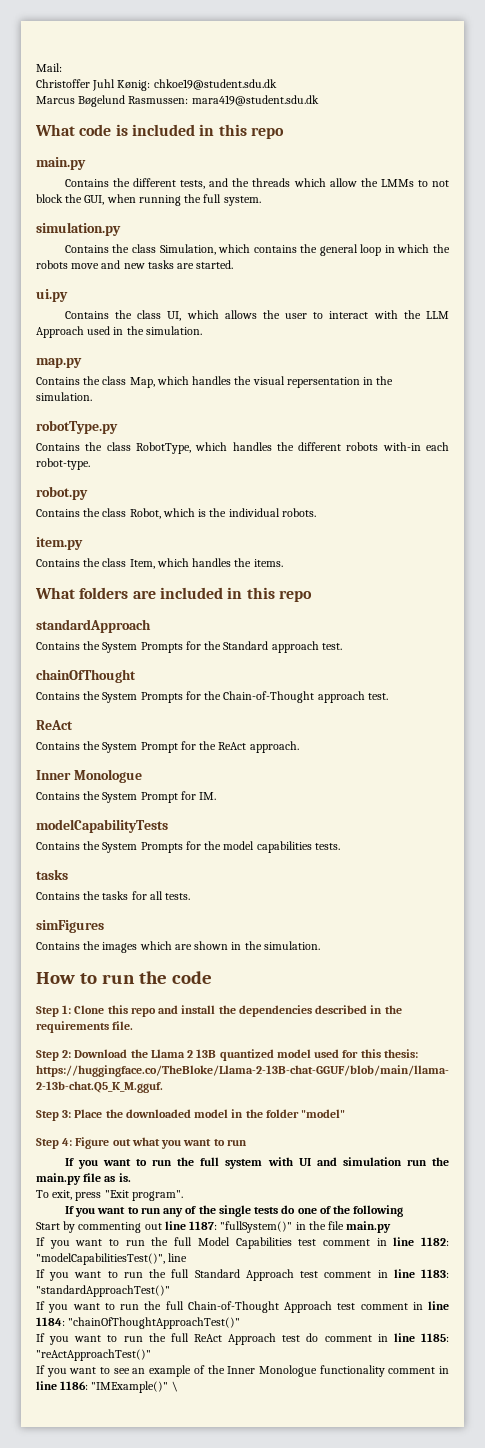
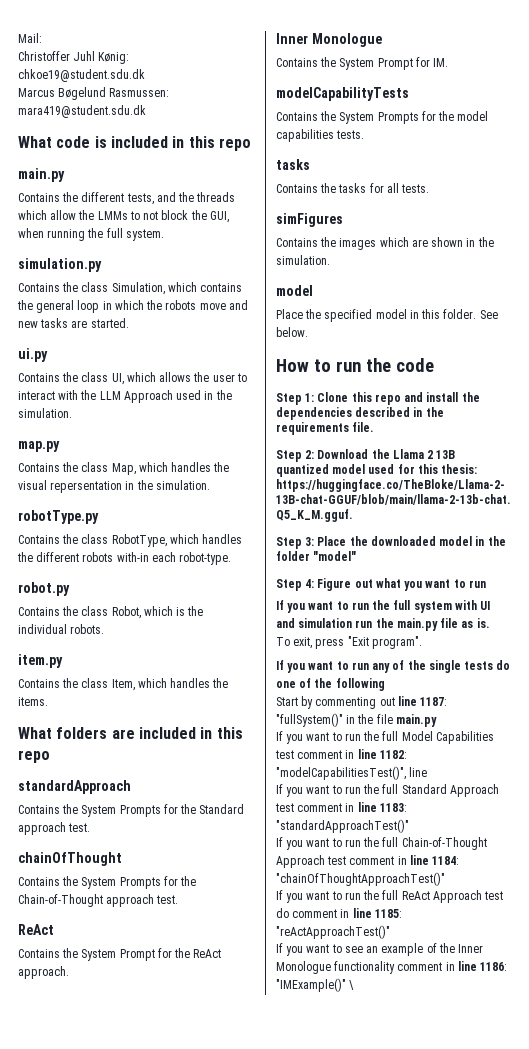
(320, 945) none -> [276,285,313,296] [276,309,498,322] [276,327,308,337] // model // Place the specified model in this folder. See below.

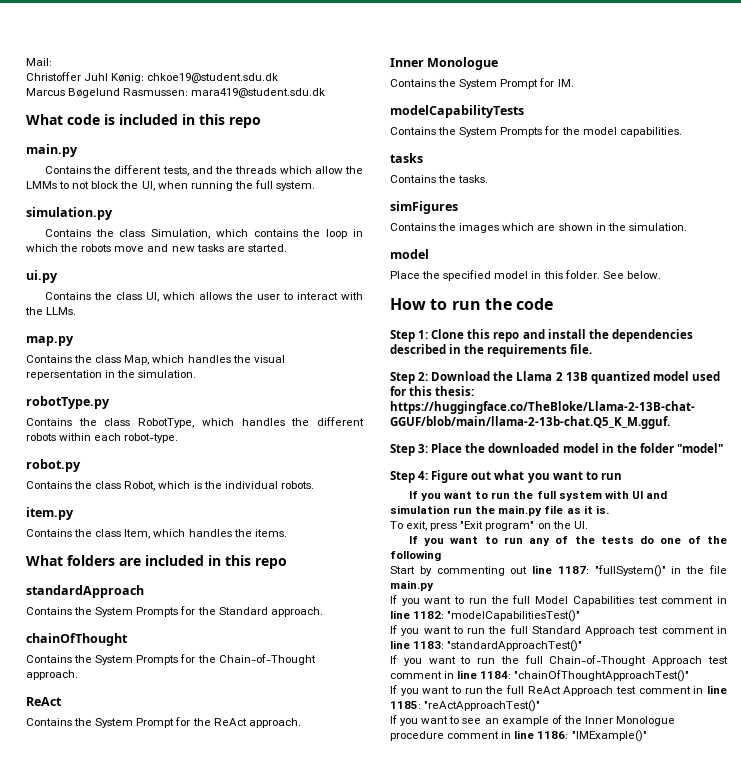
[209,211,229,223] GUI, -> [141,181,155,191] UI,
[36,300,75,313] general -> (321, 233) none
[99,390,232,403] [18,408,72,418] LLM Approach used in the simulation. -> [46,307,77,315] LLMs.
[116,552,149,562] with-in -> [59,433,92,441] within
[18,822,91,835] approach test. -> [270,607,323,617] approach.
[106,894,179,907] approach test. -> [26,670,78,680] approach.
[276,129,365,142] capabilities tests. -> [619,127,682,137] capabilities.
[338,183,430,193] tasks for all tests. -> [458,175,489,183] tasks.
(474, 624) none -> [583,505,593,514] it
[371,636,422,649] program". -> [485,521,588,531] program" on the UI.
[428,660,461,673] single -> (595, 540) none
[276,766,428,780] "modelCapabilitiesTest()", line -> [447,610,581,622] "modelCapabilitiesTest()"
[276,908,289,918] do -> (636, 690) none
[334,961,396,974] functionality -> [390,731,444,741] procedure
[349,980,355,990] \ -> (647, 736) none

